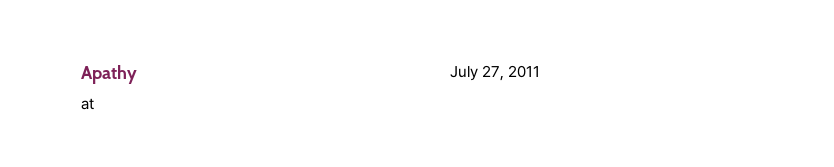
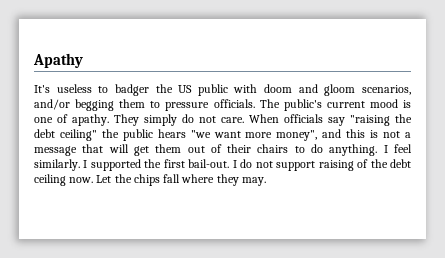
[81,98,94,110] [450,65,541,81] at // July 27, 2011 -> [34,84,411,96] [34,99,411,111] [34,114,412,126] [34,129,411,141] [34,144,413,156] [34,159,411,171] [34,174,266,186] It's useless to badger the US public with doom and gloom scenarios, and/or begging them to pressure officials. The public's current mood is one of apathy. They simply do not care. When officials say "raising the debt ceiling" the public hears "we want more money", and this is not a message that will get them out of their chairs to do anything. I feel similarly. I supported the first bail-out. I do not support raising of the debt ceiling now. Let the chips fall where they may.

